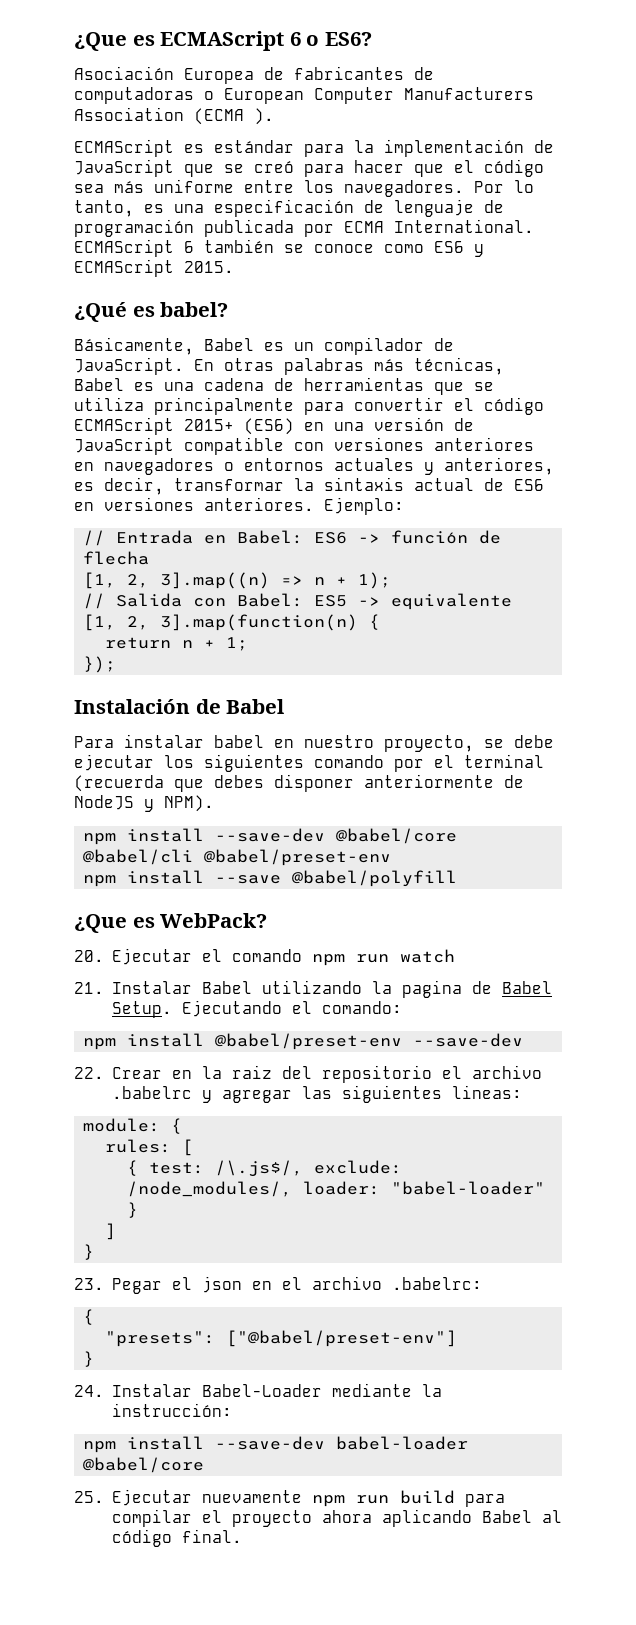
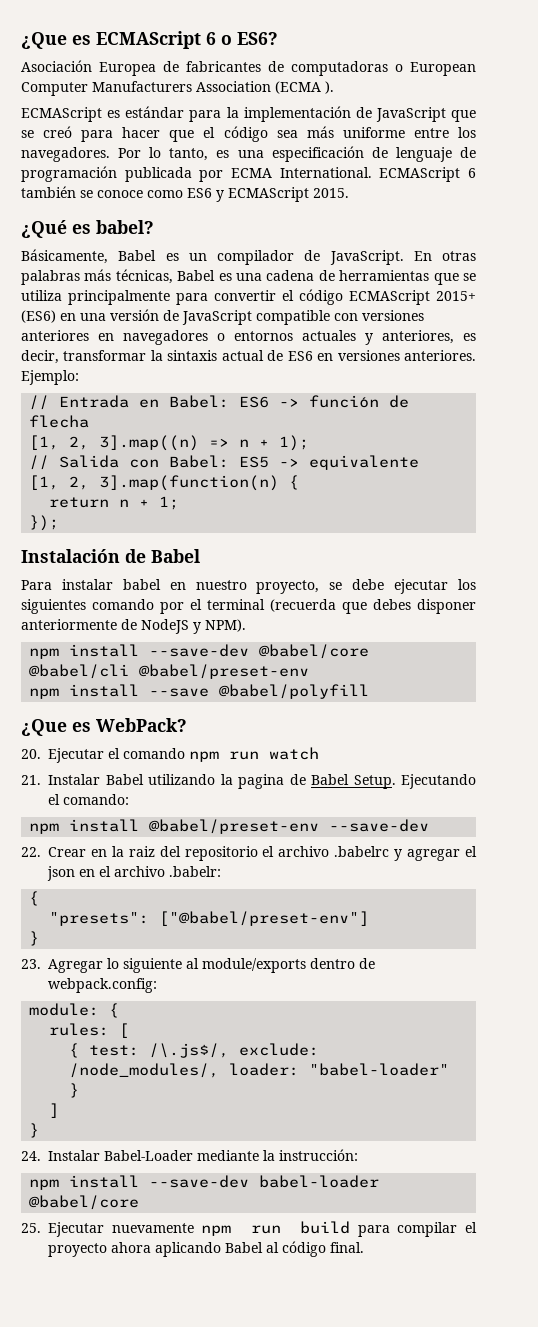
[301,1085,522,1103] las siguientes lineas: -> [465,846,478,857] [47,866,221,881] [29,891,40,906] [49,911,370,926] [29,931,40,946] [21,958,375,973] [48,978,157,993] el json en el archivo .babelr: // { // "presets": ["@babel/preset-env"] // } // 23. Agregar lo siguiente al module/exports dentro de webpack.config:
[74,1276,482,1294] [83,1309,95,1325] [105,1330,458,1347] [83,1351,95,1367] // 23. Pegar el json en el archivo .babelrc: // { // "presets": ["@babel/preset-env"] // } -> (40, 1130) none

